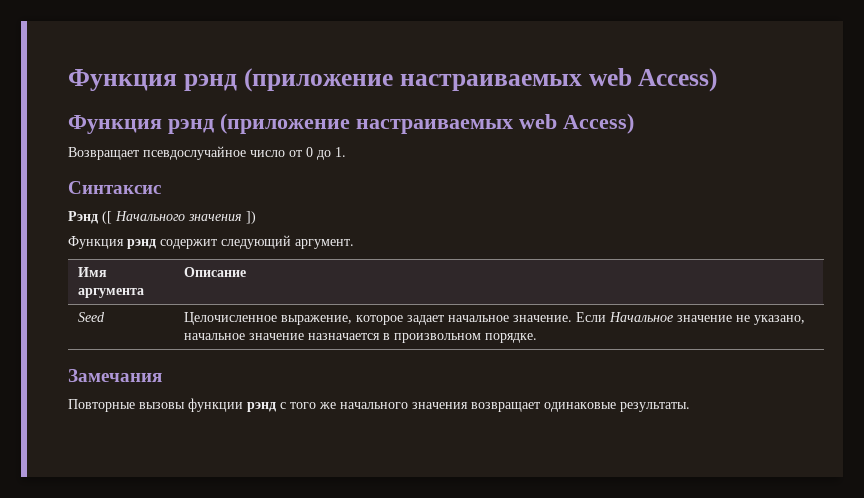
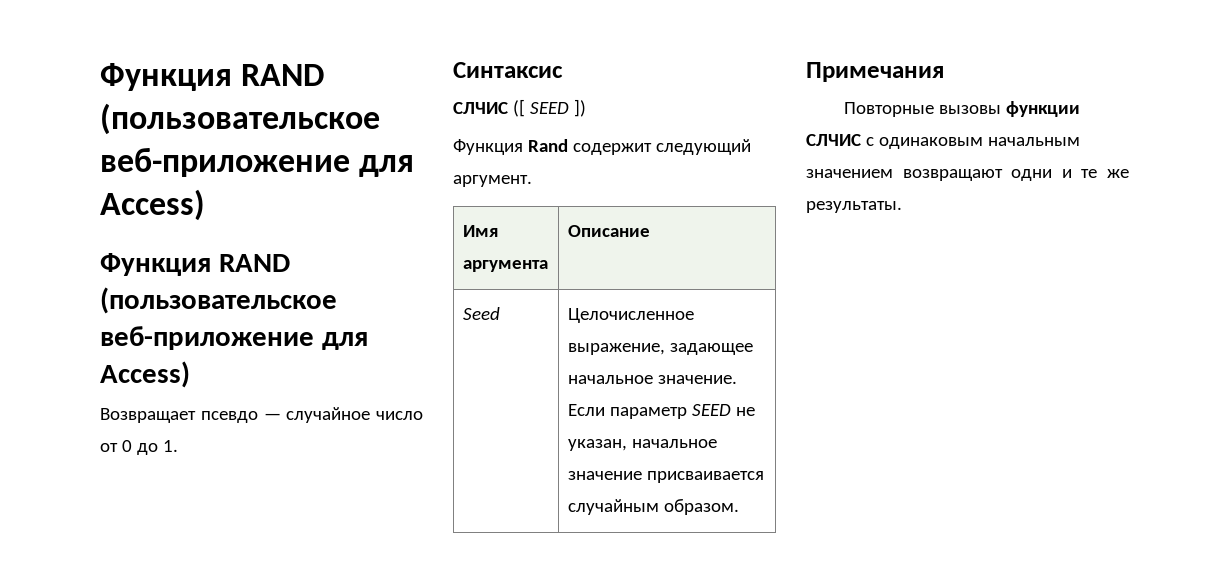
[68,68,718,92] [68,113,557,134] Функция рэнд (приложение настраиваемых web Access) // Функция рэнд (приложение настраиваемых web -> [100,63,325,91] [100,103,380,135] [100,147,415,177] [100,189,205,221] [100,253,290,276] [100,287,337,314] [100,326,368,350] Функция RAND (пользовательское веб-приложение для Access) // Функция RAND (пользовательское веб-приложение для
[143,146,246,160] псевдослучайное -> [200,407,371,423] псевдо — случайное
[68,211,242,224] Рэнд ([ Начального значения -> [453,99,569,117] СЛЧИС ([ SEED
[127,239,156,249] рэнд -> [527,139,568,152] Rand
[355,315,444,325] которое задает -> [669,343,753,355] задающее
[608,312,805,325] [183,333,537,343] [68,369,162,382] [68,398,616,412] Начальное значение не указано, начальное значение назначается в произвольном порядке. // Замечания // Повторные вызовы функции рэнд с того же начального значения возвращает одинаковые -> [609,404,755,419] [567,439,717,451] [567,471,764,483] [567,499,739,515] [806,62,944,82] [843,101,1080,117] [806,134,1080,149] [806,169,1129,181] параметр SEED не указан, начальное значение присваивается случайным образом. // Примечания // Повторные вызовы функции СЛЧИС с одинаковым начальным значением возвращают одни и те же

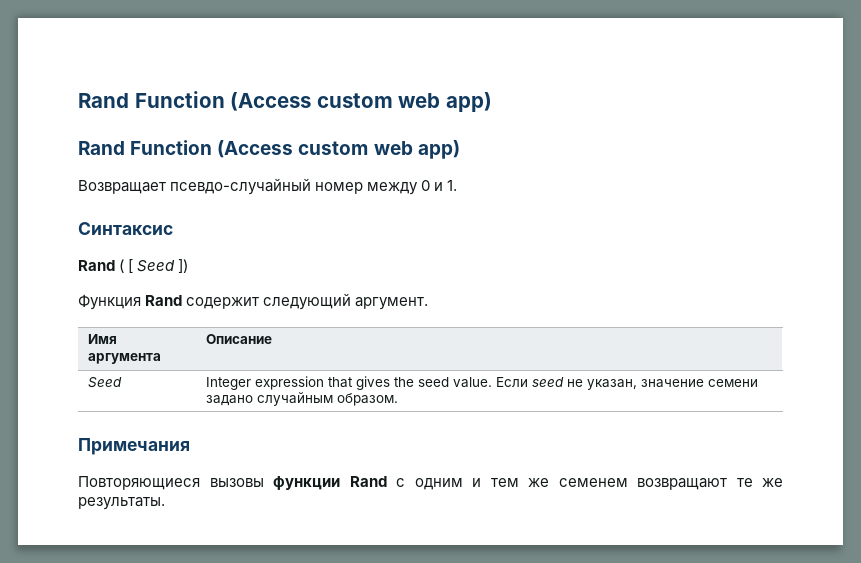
[100,63,325,91] [100,103,380,135] [100,147,415,177] [100,189,205,221] [100,253,290,276] [100,287,337,314] [100,326,368,350] [100,361,190,388] [100,407,423,423] [100,440,178,455] [453,62,563,78] [453,99,569,117] Функция RAND (пользовательское веб-приложение для Access) // Функция RAND (пользовательское веб-приложение для Access) // Возвращает псевдо — случайное число от 0 до 1. // Синтаксис // СЛЧИС ([ SEED -> [78,91,492,112] [78,140,460,159] [78,178,458,195] [78,222,173,235] [78,259,176,273] Rand Function (Access custom web app) // Rand Function (Access custom web app) // Возвращает псевдо-случайный номер между 0 и 1. // Синтаксис // Rand ( [ Seed
[567,308,694,323] [567,343,753,355] [567,375,737,384] [567,404,755,419] [567,439,717,451] [567,471,764,483] Целочисленное выражение, задающее начальное значение. Если параметр SEED не указан, начальное значение присваивается -> [206,376,759,390] [206,395,254,406] Integer expression that gives the seed value. Если seed не указан, значение семени задано
[843,102,934,117] Повторные -> [78,476,200,490] Повторяющиеся
[806,134,1080,149] [806,169,1072,181] СЛЧИС с одинаковым начальным значением возвращают одни и -> [349,476,727,490] Rand с одним и тем же семенем возвращают

